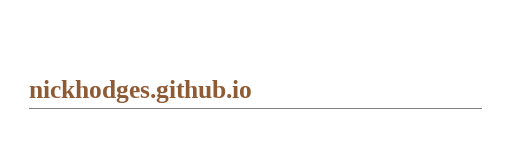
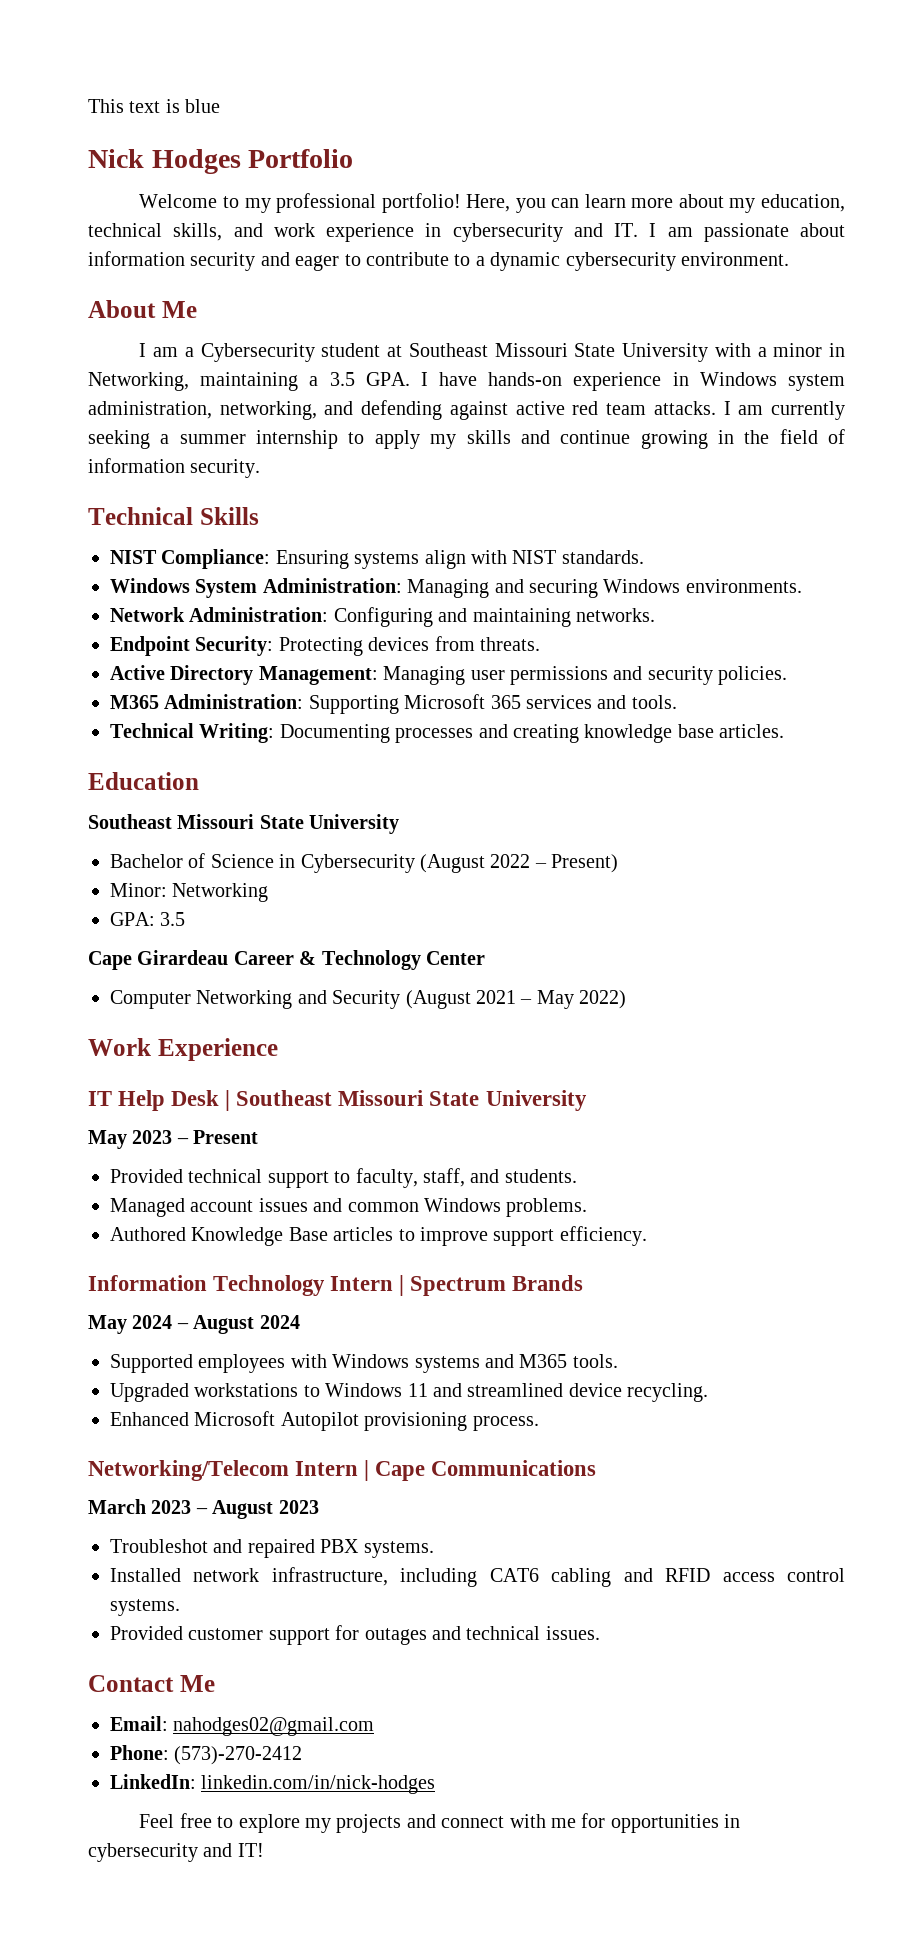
[29,80,252,103] nickhodges.github.io -> [88,99,221,113] [88,149,354,174] [139,193,846,213] [88,223,845,242] [88,251,789,271] [88,300,197,318] [139,343,845,362] [88,372,845,391] [88,400,846,420] [88,429,845,449] [88,458,261,478] [88,507,259,525] [110,549,644,569] [110,578,802,598] [110,607,655,627] [110,636,540,656] [110,665,788,685] [110,694,677,714] [110,723,785,743] [88,772,199,790] [88,814,400,834] [110,853,619,873] [110,883,269,902] [110,912,186,926] [88,950,485,970] [110,990,627,1009] [88,1038,278,1061] [88,1090,587,1111] [88,1130,259,1149] [110,1168,577,1188] [110,1198,588,1217] [110,1226,647,1246] [88,1275,584,1296] [88,1315,300,1334] [110,1354,618,1373] [110,1383,709,1402] [110,1411,539,1431] [88,1460,597,1481] [88,1499,319,1519] [110,1539,434,1558] [110,1567,846,1587] [110,1599,180,1616] [110,1625,600,1645] [88,1675,215,1692] [110,1716,375,1736] [110,1745,303,1765] [110,1774,436,1794] [139,1813,741,1833] [88,1843,264,1862] This text is blue // Nick Hodges Portfolio // Welcome to my professional portfolio! Here, you can learn more about my education, technical skills, and work experience in cybersecurity and IT. I am passionate about information security and eager to contribute to a dynamic cybersecurity environment. // About Me // I am a Cybersecurity student at Southeast Missouri State University with a minor in Networking, maintaining a 3.5 GPA. I have hands-on experience in Windows system administration, networking, and defending against active red team attacks. I am currently seeking a summer internship to apply my skills and continue growing in the field of information security. // Technical Skills // NIST Compliance: Ensuring systems align with NIST standards. // Windows System Administration: Managing and securing Windows environments. // Network Administration: Configuring and maintaining networks. // Endpoint Security: Protecting devices from threats. // Active Directory Management: Managing user permissions and security policies. // M365 Administration: Supporting Microsoft 365 services and tools. // Technical Writing: Documenting processes and creating knowledge base articles. // Education // Southeast Missouri State University // Bachelor of Science in Cybersecurity (August 2022 – Present) // Minor: Networking // GPA: 3.5 // Cape Girardeau Career & Technology Center // Computer Networking and Security (August 2021 – May 2022) // Work Experience // IT Help Desk | Southeast Missouri State University // May 2023 – Present // Provided technical support to faculty, staff, and students. // Managed account issues and common Windows problems. // Authored Knowledge Base articles to improve support efficiency. // Information Technology Intern | Spectrum Brands // May 2024 – August 2024 // Supported employees with Windows systems and M365 tools. // Upgraded workstations to Windows 11 and streamlined device recycling. // Enhanced Microsoft Autopilot provisioning process. // Networking/Telecom Intern | Cape Communications // March 2023 – August 2023 // Troubleshot and repaired PBX systems. // Installed network infrastructure, including CAT6 cabling and RFID access control systems. // Provided customer support for outages and technical issues. // Contact Me // Email: nahodges02@gmail.com // Phone: (573)-270-2412 // LinkedIn: linkedin.com/in/nick-hodges // Feel free to explore my projects and connect with me for opportunities in cybersecurity and IT!

